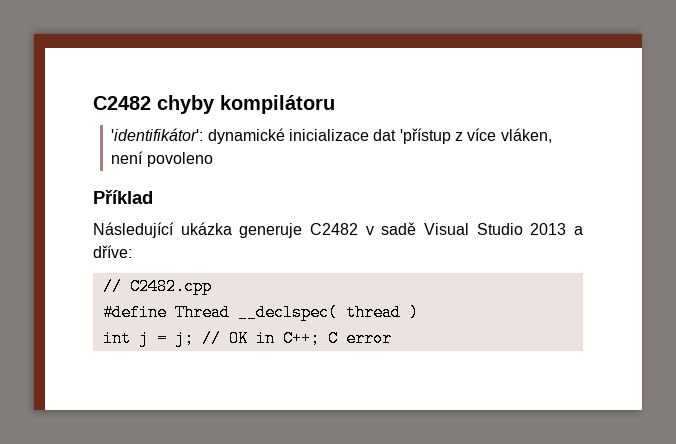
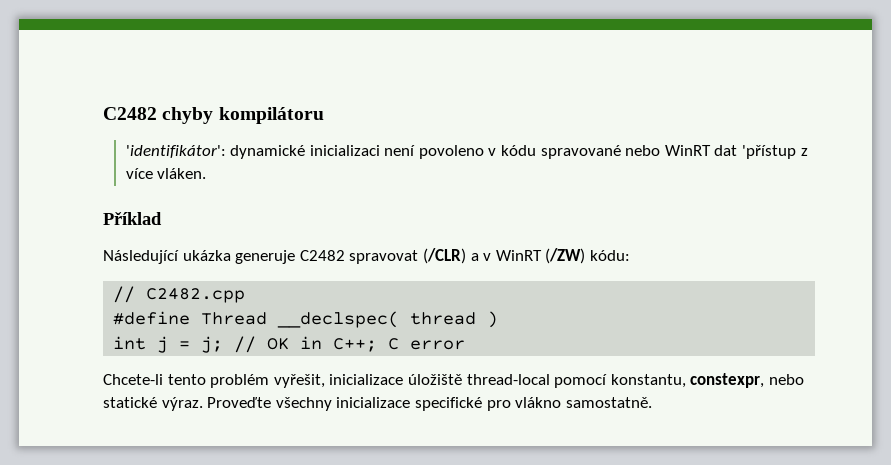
[289,129,370,141] inicializace -> [309,145,711,159] inicializaci není povoleno v kódu spravované nebo WinRT
[500,128,552,143] [111,151,213,167] vláken, není povoleno -> [157,168,207,179] vláken.
[365,222,584,235] [93,245,132,258] v sadě Visual Studio 2013 a dříve: -> [349,248,630,264] spravovat (/CLR) a v WinRT (/ZW) kódu:
(392, 338) none -> [103,373,804,388] [103,397,652,411] // Chcete-li tento problém vyřešit, inicializace úložiště thread-local pomocí konstantu, constexpr, nebo statické výraz. Proveďte všechny inicializace specifické pro vlákno samostatně.

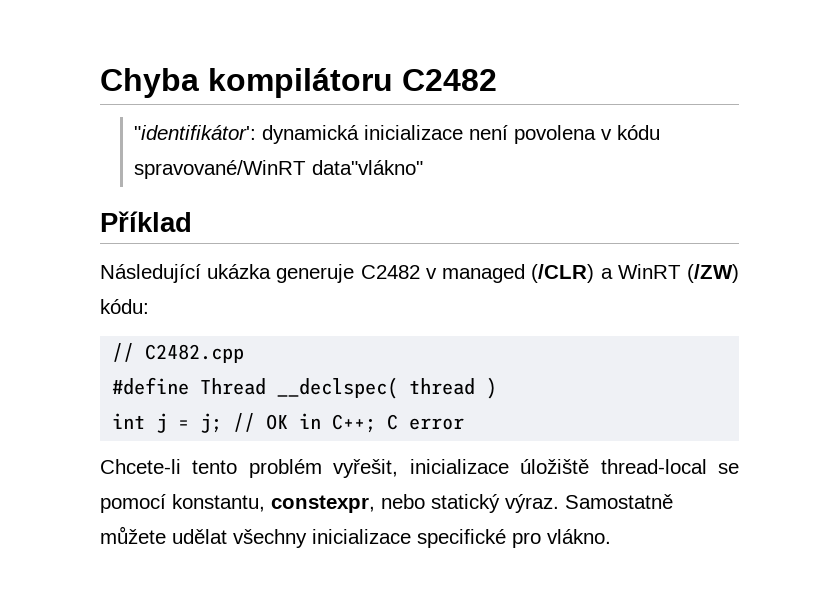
[103,107,324,124] [125,145,808,159] [125,168,207,179] C2482 chyby kompilátoru // 'identifikátor': dynamické inicializaci není povoleno v kódu spravované nebo WinRT dat 'přístup z více vláken. -> [100,68,497,98] [134,125,661,144] [134,160,424,179] Chyba kompilátoru C2482 // "identifikátor': dynamická inicializace není povolena v kódu spravované/WinRT data"vlákno"
[349,250,419,264] spravovat -> [425,264,526,283] v managed
[483,253,492,261] v -> (613, 273) none
(550, 379) none -> [718,463,740,474] se
[103,397,272,411] statické výraz. Proveďte -> [431,494,673,513] [100,526,227,544] statický výraz. Samostatně můžete udělat
[515,397,652,408] vlákno samostatně. -> [547,529,611,544] vlákno.

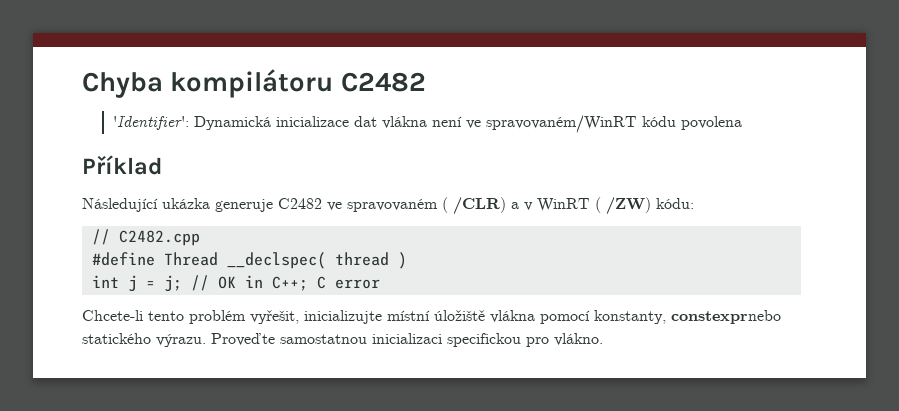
[134,125,661,144] [134,160,424,179] "identifikátor': dynamická inicializace není povolena v kódu spravované/WinRT data"vlákno" -> [112,115,742,133] 'Identifier': Dynamická inicializace dat vlákna není ve spravovaném/WinRT kódu povolena
[425,264,739,283] v managed (/CLR) a WinRT (/ZW) -> [327,197,651,215] ve spravovaném ( /CLR) a v WinRT ( /ZW)
[409,459,740,474] [100,494,673,513] [100,526,506,548] inicializace úložiště thread-local se pomocí konstantu, constexpr, nebo statický výraz. Samostatně můžete udělat všechny inicializace specifické -> [304,310,781,324] [82,333,521,347] inicializujte místní úložiště vlákna pomocí konstanty, constexprnebo statického výrazu. Proveďte samostatnou inicializaci specifickou

